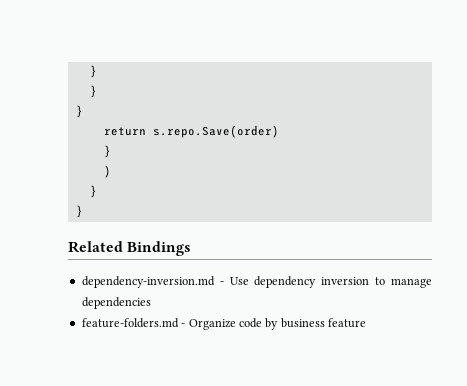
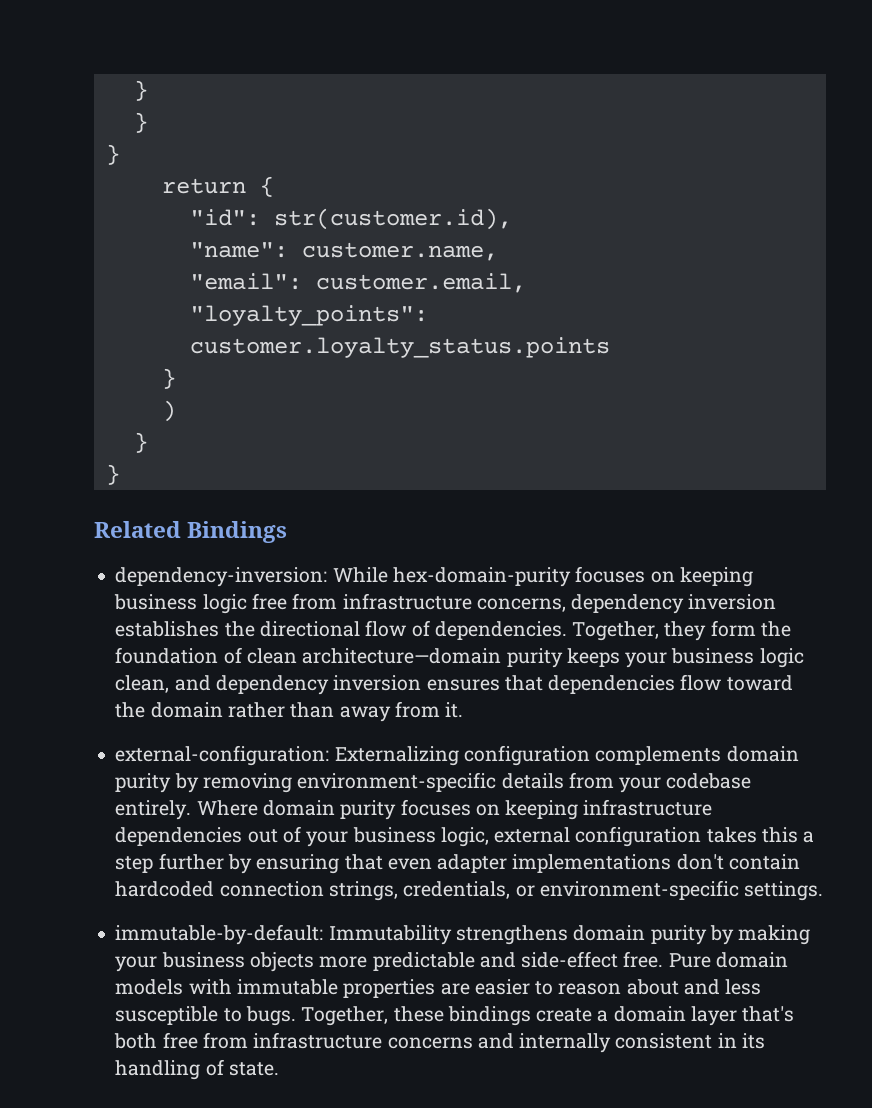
[152,125,279,138] s.repo.Save(order) -> [259,176,274,197] [189,208,512,230] [189,242,498,261] [189,273,526,293] [189,305,428,326] [189,337,610,358] { // "id": str(customer.id), // "name": customer.name, // "email": customer.email, // "loyalty_points": customer.loyalty_status.points
[81,276,432,288] [81,297,151,309] [81,318,366,330] dependency-inversion.md - Use dependency inversion to manage dependencies // feature-folders.md - Organize code by business feature -> [115,566,753,587] [114,593,777,614] [115,620,791,641] [115,647,804,668] [115,674,793,695] [115,701,464,722] [115,745,799,766] [115,772,752,793] [115,799,713,820] [115,826,815,847] [115,853,800,874] [115,880,824,901] [115,924,811,945] [115,951,788,972] [115,979,762,998] [115,1006,795,1026] [114,1032,765,1053] [115,1059,279,1080] dependency-inversion: While hex-domain-purity focuses on keeping business logic free from infrastructure concerns, dependency inversion establishes the directional flow of dependencies. Together, they form the foundation of clean architecture—domain purity keeps your business logic clean, and dependency inversion ensures that dependencies flow toward the domain rather than away from it. // external-configuration: Externalizing configuration complements domain purity by removing environment-specific details from your codebase entirely. Where domain purity focuses on keeping infrastructure dependencies out of your business logic, external configuration takes this a step further by ensuring that even adapter implementations don't contain hardcoded connection strings, credentials, or environment-specific settings. // immutable-by-default: Immutability strengthens domain purity by making your business objects more predictable and side-effect free. Pure domain models with immutable properties are easier to reason about and less susceptible to bugs. Together, these bindings create a domain layer that's both free from infrastructure concerns and internally consistent in its handling of state.

